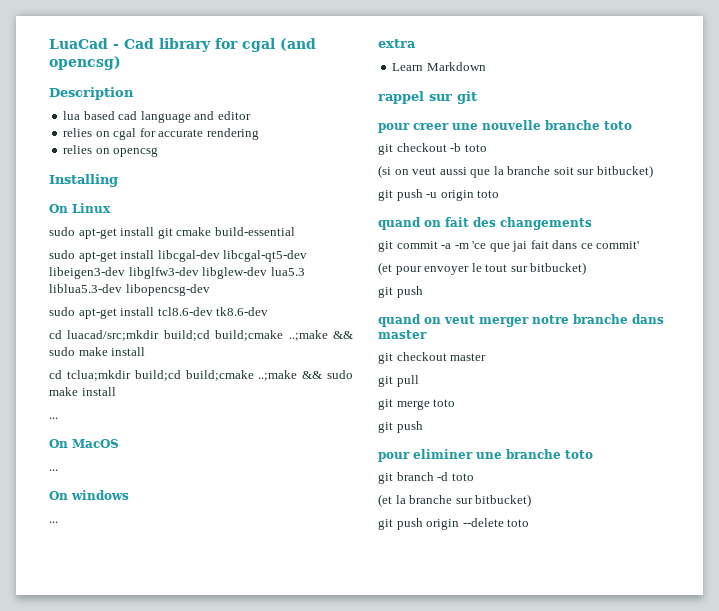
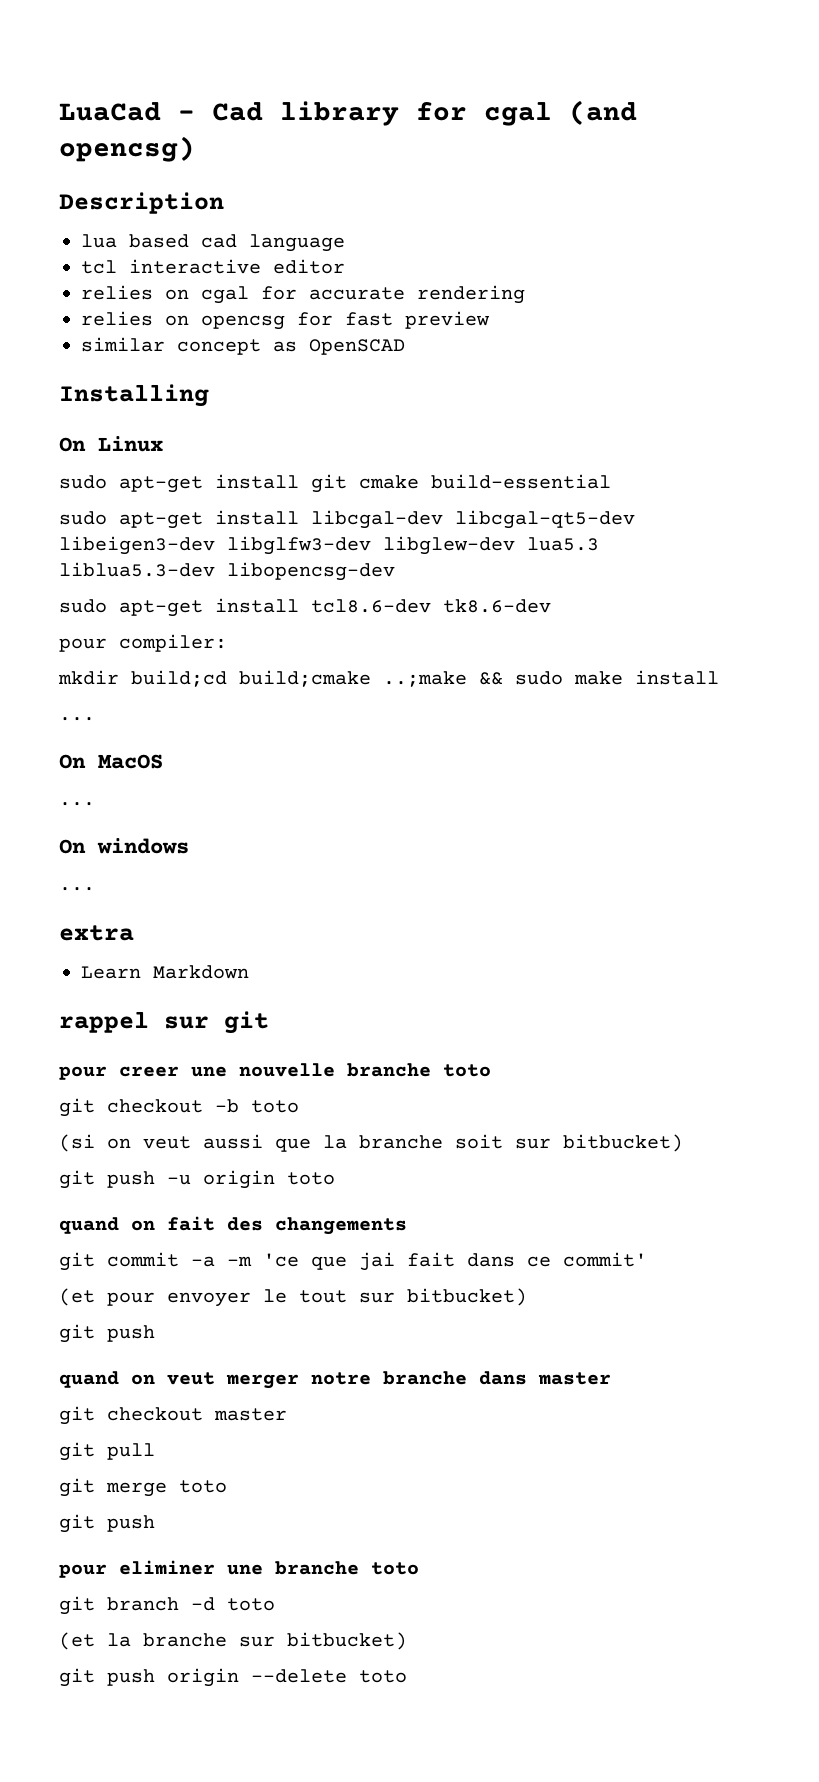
[194,111,215,120] and -> [81,259,261,274] // tcl interactive
(159, 152) none -> [297,311,490,329] [81,337,405,355] for fast preview // similar concept as OpenSCAD
[49,330,353,341] [49,347,146,356] [49,370,131,381] cd luacad/src;mkdir build;cd build;cmake ..;make && sudo make install // cd tclua;mkdir -> [59,634,227,652] [58,670,119,685] pour compiler: // mkdir

